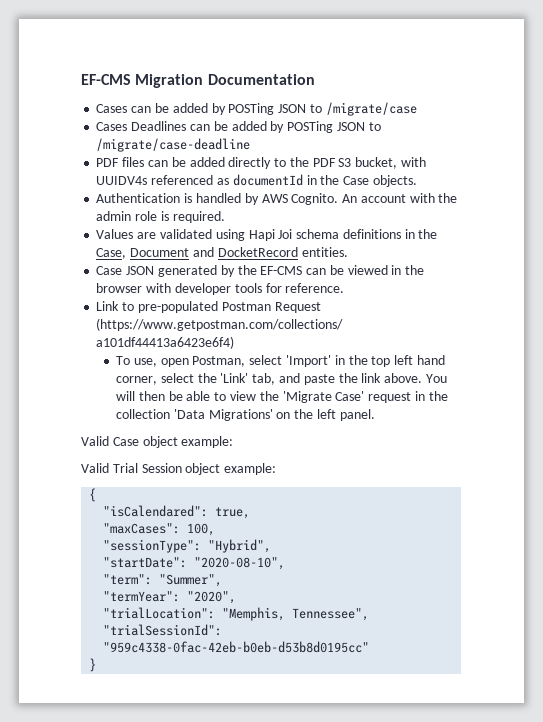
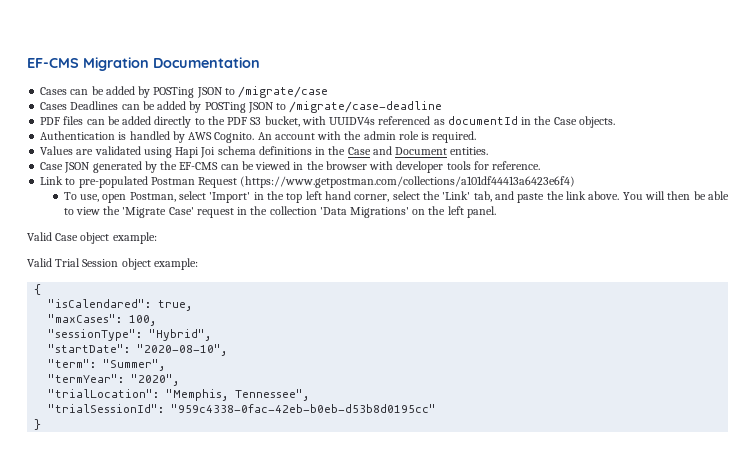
[96,247,298,259] Case, Document and DocketRecord -> [347,146,448,155] Case and Document

